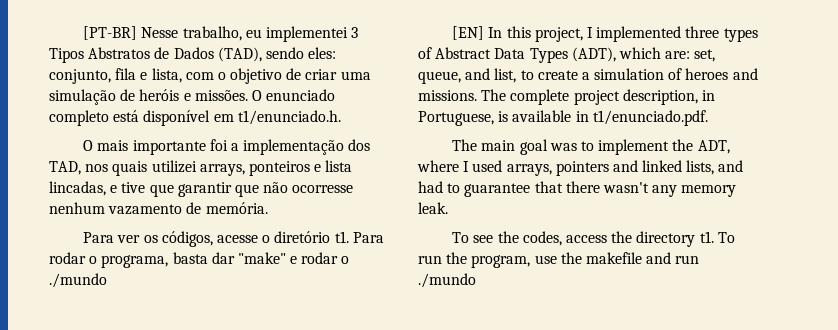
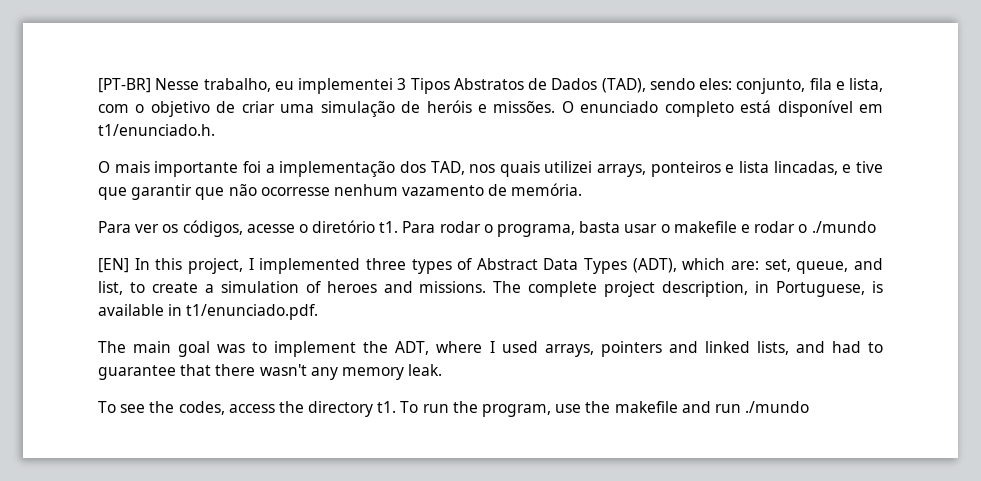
[211,252,286,264] dar "make" -> [624,221,737,233] usar o makefile

